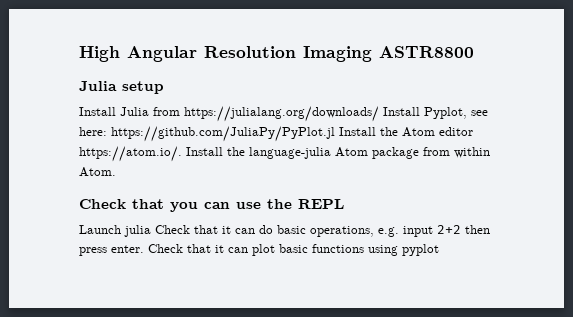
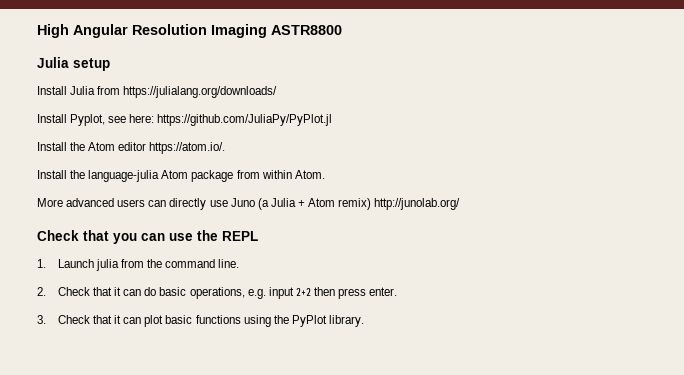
(379, 114) none -> (278, 92) //
(335, 134) none -> (333, 120) //
(182, 154) none -> (226, 148) //
(116, 172) none -> [37,198,461,210] // More advanced users can directly use Juno (a Julia + Atom remix) http://junolab.org/
(344, 204) none -> [37,259,46,268] 1.
(151, 231) none -> [121,259,240,268] [37,287,46,296] from the command line. // 2.
(144, 249) none -> [37,315,46,324] // 3.
[402,244,439,256] pyplot -> [273,315,364,327] the PyPlot library.

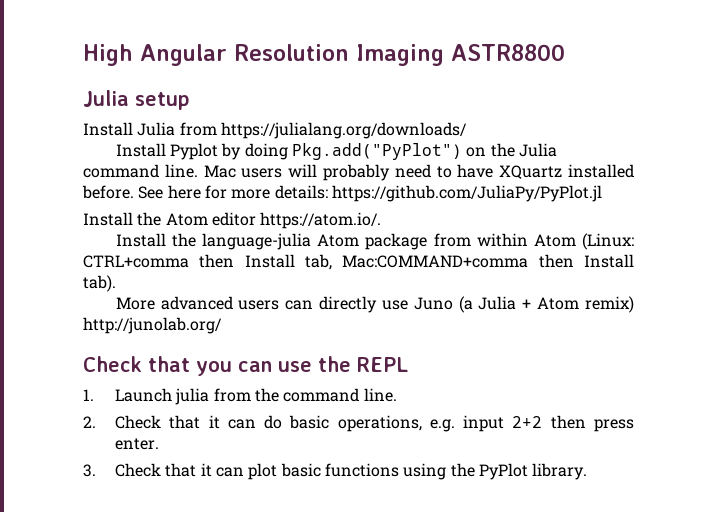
[70,114,155,126] Pyplot, see here: -> [169,143,557,160] [83,164,635,181] [82,185,328,199] Pyplot by doing Pkg.add("PyPlot") on the Julia command line. Mac users will probably need to have XQuartz installed before. See here for more details:
[294,170,325,179] Atom. -> [533,233,634,250] [83,254,634,270] [83,275,116,292] Atom (Linux: CTRL+comma then Install tab, Mac:COMMAND+comma then Install tab).

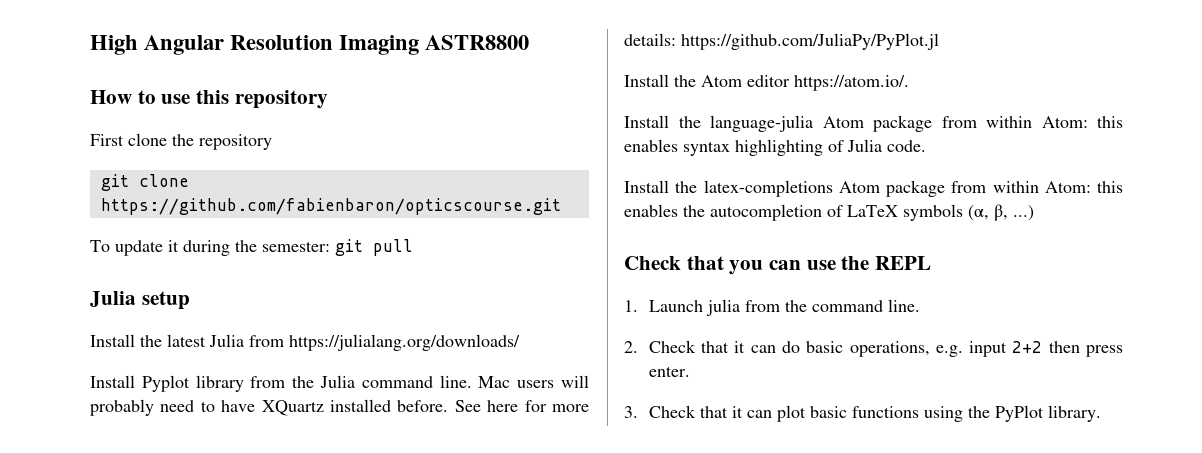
(565, 52) none -> [90,90,328,109] [90,133,272,150] [100,174,189,191] [100,198,561,215] [90,239,413,256] // How to use this repository // First clone the repository // git clone https://github.com/fabienbaron/opticscourse.git // To update it during the semester: git pull
(133, 129) none -> [140,334,206,347] the latest
[221,143,487,160] by doing Pkg.add("PyPlot") on -> [195,375,286,392] library from
[533,233,634,250] [83,254,634,270] [83,275,116,292] [115,296,635,313] [83,317,222,334] Atom (Linux: CTRL+comma then Install tab, Mac:COMMAND+comma then Install tab). // More advanced users can directly use Juno (a Julia + Atom remix) http://junolab.org/ -> [1041,116,1123,128] [624,139,926,156] [624,180,1123,197] [624,204,1034,221] Atom: this enables syntax highlighting of Julia code. // Install the latex-completions Atom package from within Atom: this enables the autocompletion of LaTeX symbols (α, β, ...)

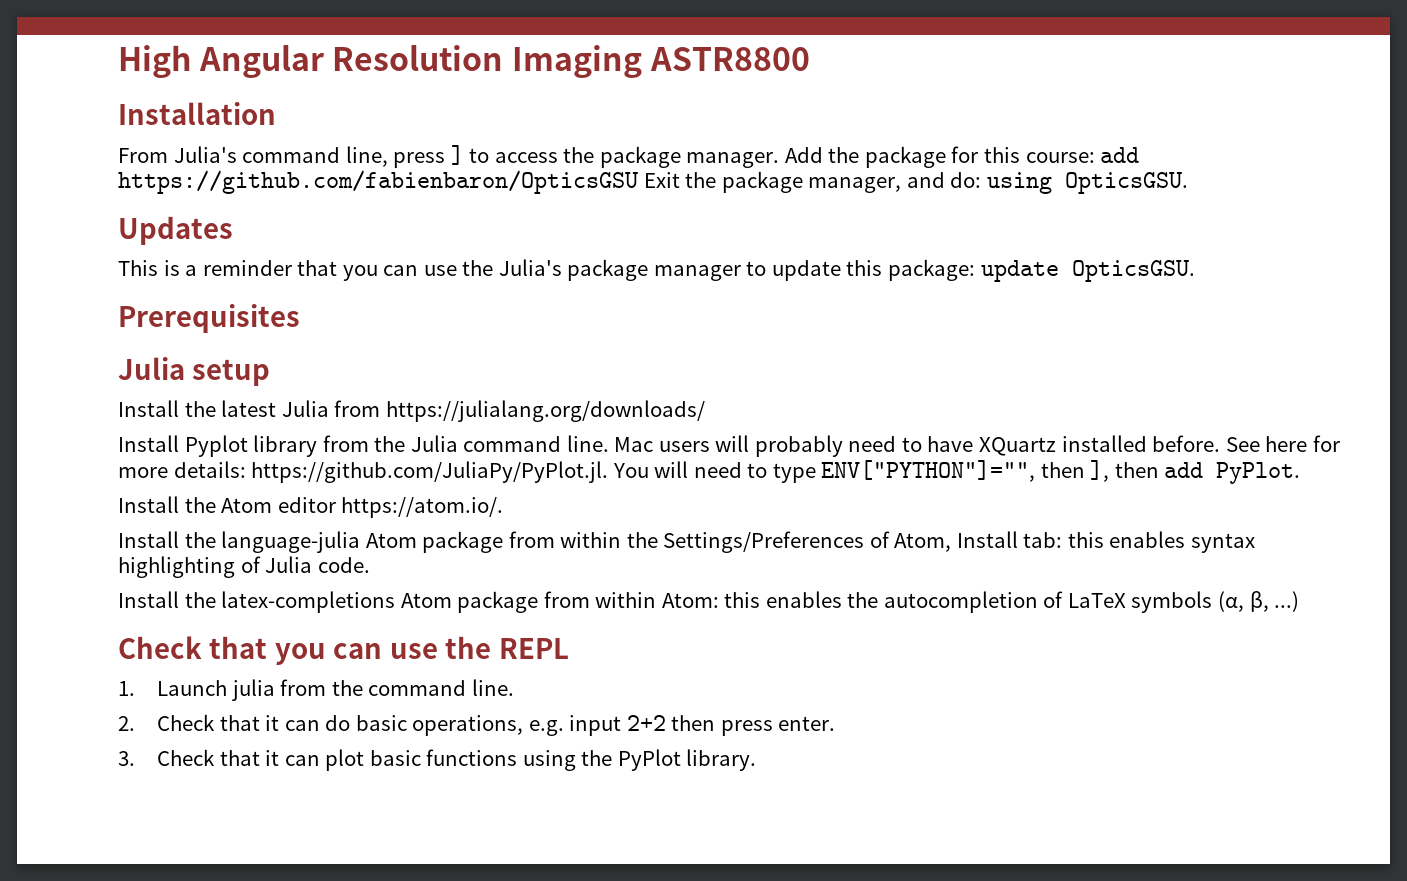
[90,90,328,109] [90,133,272,150] [100,174,189,191] [100,198,561,215] [90,239,413,256] How to use this repository // First clone the repository // git clone https://github.com/fabienbaron/opticscourse.git // To update it during the semester: git pull -> [118,102,276,125] [118,145,1140,168] [118,170,1188,194] [118,216,233,245] [118,259,1195,282] [118,304,300,333] Installation // From Julia's command line, press ] to access the package manager. Add the package for this course: add https://github.com/fabienbaron/OpticsGSU Exit the package manager, and do: using OpticsGSU. // Updates // This is a reminder that you can use the Julia's package manager to update this package: update OpticsGSU. // Prerequisites
[681,33,939,50] https://github.com/JuliaPy/PyPlot.jl -> [251,460,1301,484] https://github.com/JuliaPy/PyPlot.jl. You will need to type ENV["PYTHON"]="", then ], then add PyPlot.
[1041,116,1088,128] Atom: -> [626,531,1063,553] the Settings/Preferences of Atom, Install tab:

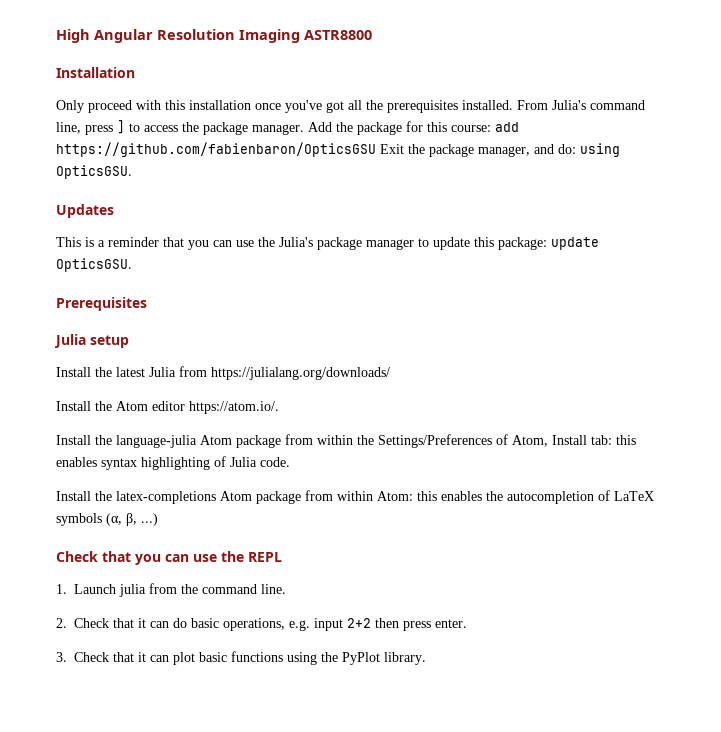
(276, 113) none -> [56,100,513,113] Only proceed with this installation once you've got all the prerequisites installed.
[118,435,1340,457] [118,460,1301,484] // Install Pyplot library from the Julia command line. Mac users will probably need to have XQuartz installed before. See here for more details: https://github.com/JuliaPy/PyPlot.jl. You will need to type ENV["PYTHON"]="", then ], then add PyPlot. -> (390, 373) none

